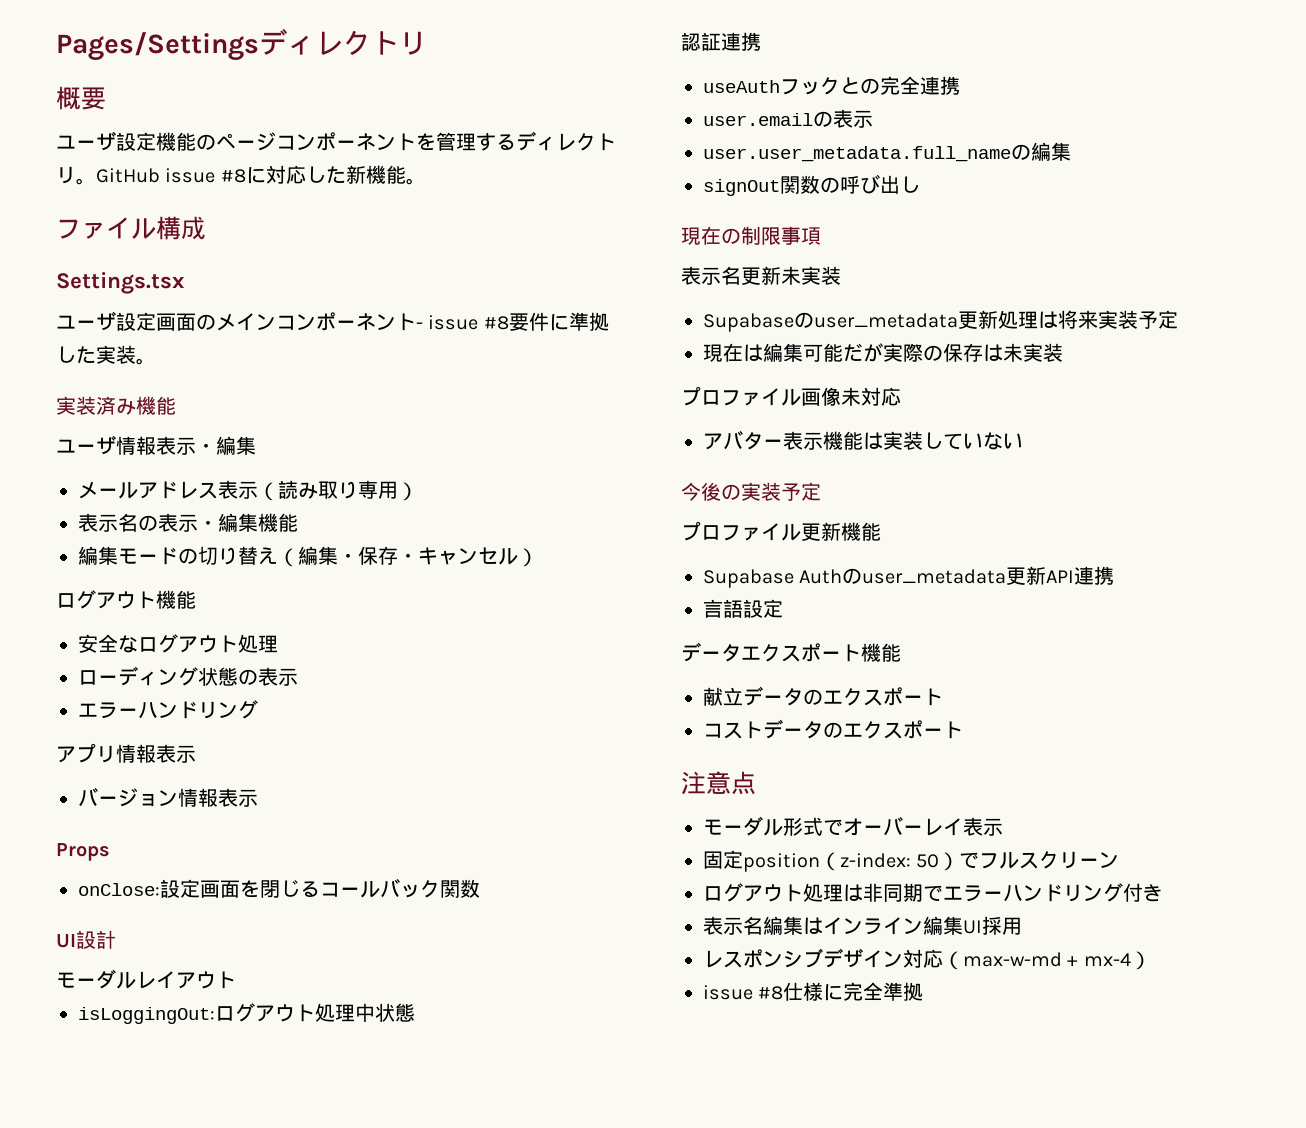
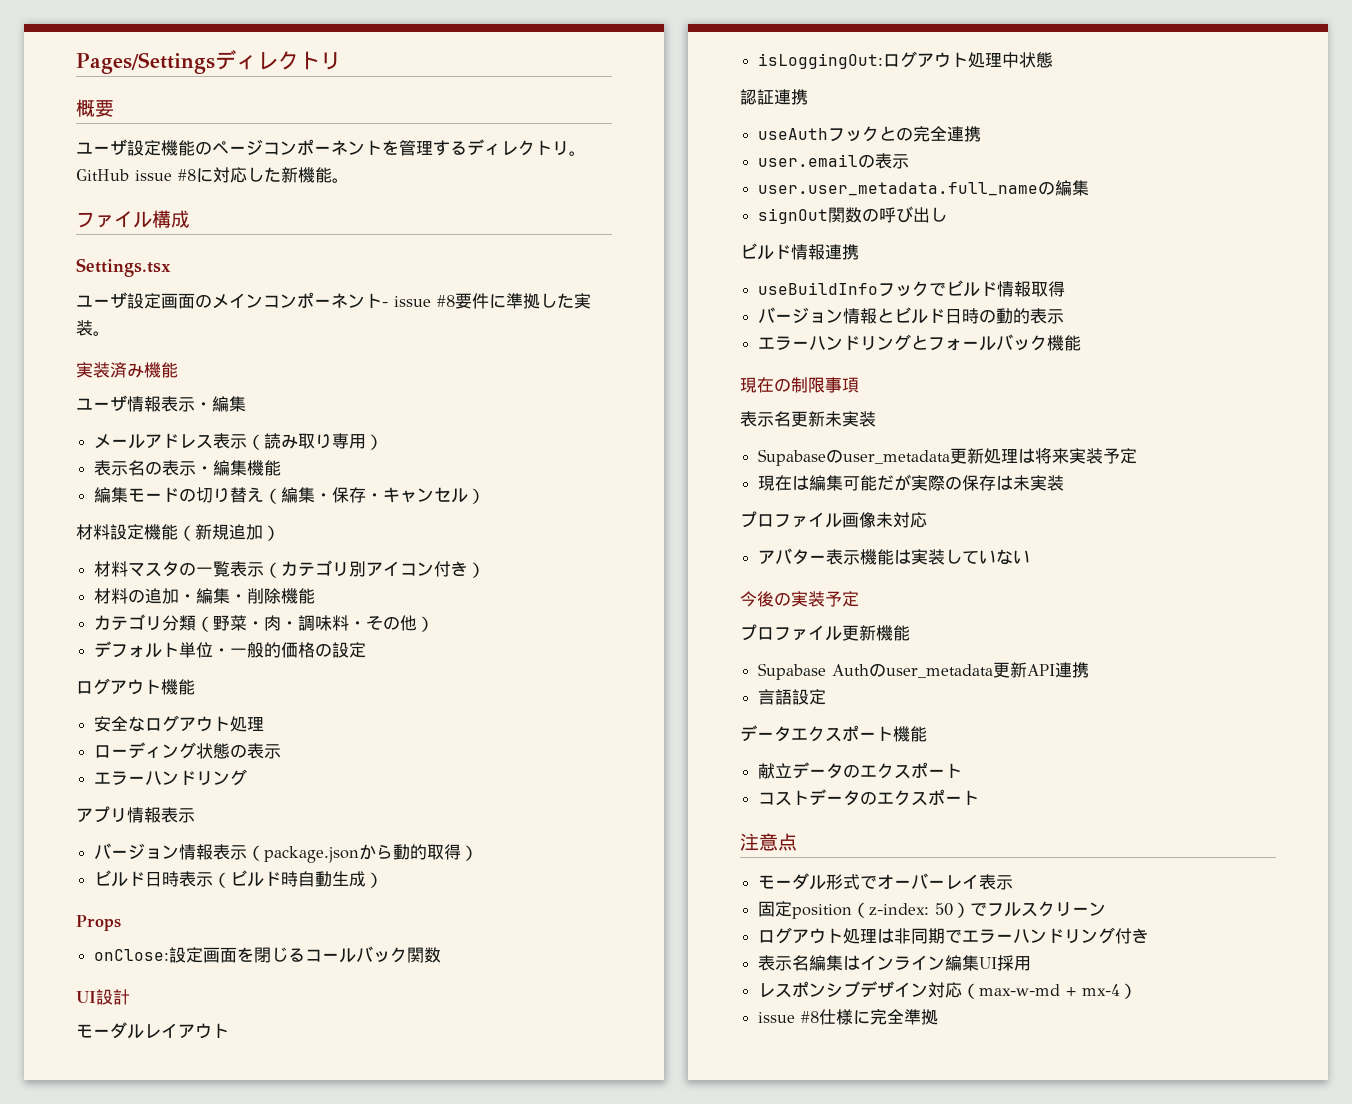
(538, 557) none -> [76,524,280,541] [94,560,486,578] [94,588,316,604] [94,614,435,632] [94,641,367,658] // 材料設定機能（新規追加） // 材料マスタの一覧表示（カテゴリ別アイコン付き） // 材料の追加・編集・削除機能 // カテゴリ分類（野菜・肉・調味料・その他） // デフォルト単位・一般的価格の設定
(258, 798) none -> [247,844,479,863] [94,870,384,888] （package.jsonから動的取得） // ビルド日時表示（ビルド時自動生成）
(920, 184) none -> [740,243,859,260] [758,280,1066,297] [758,307,1065,324] [758,334,1082,351] // ビルド情報連携 // useBuildInfoフックでビルド情報取得 // バージョン情報とビルド日時の動的表示 // エラーハンドリングとフォールバック機能

